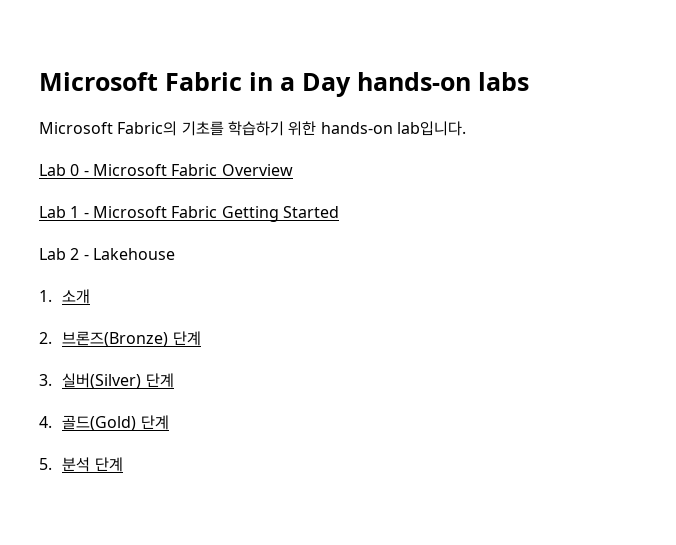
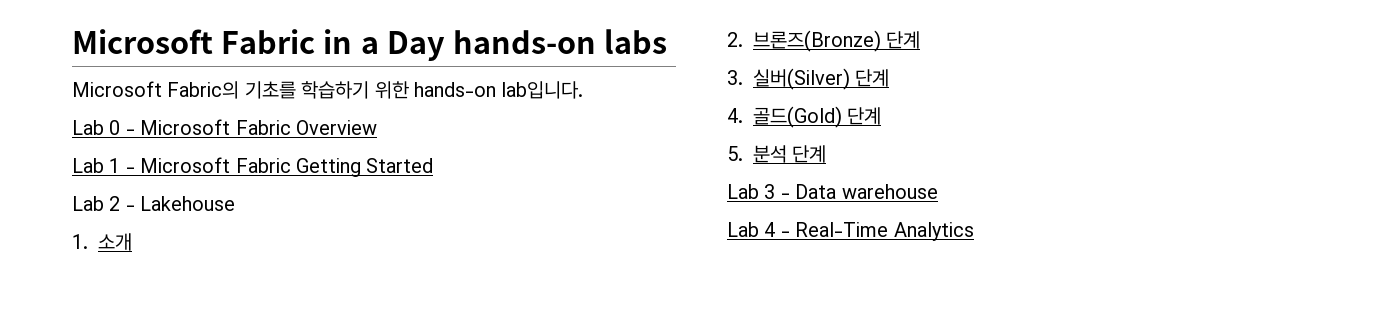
(123, 464) none -> [727,184,938,199] [727,222,974,241] // Lab 3 - Data warehouse // Lab 4 - Real-Time Analytics

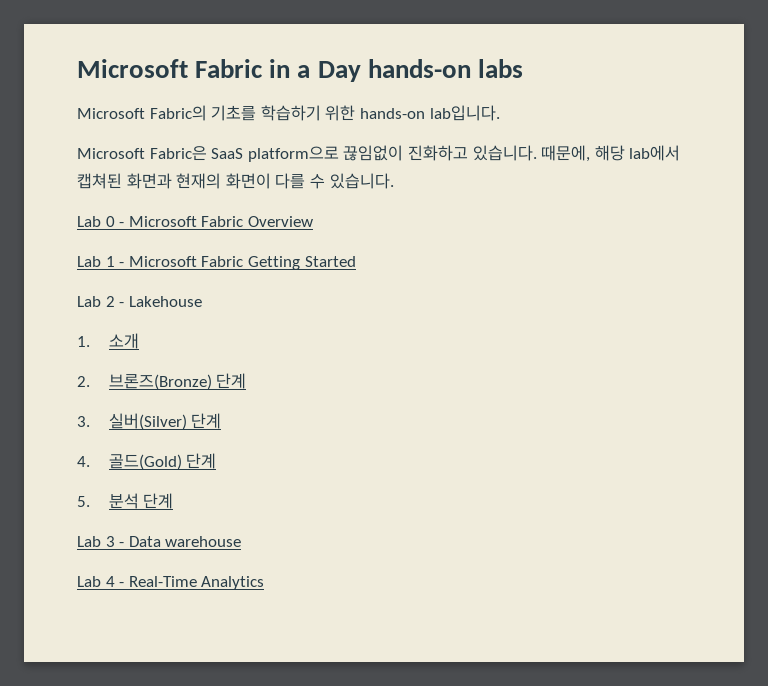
(584, 90) none -> [77,145,681,162] [77,173,394,189] // Microsoft Fabric은 SaaS platform으로 끊임없이 진화하고 있습니다. 때문에, 해당 lab에서 캡쳐된 화면과 현재의 화면이 다를 수 있습니다.

